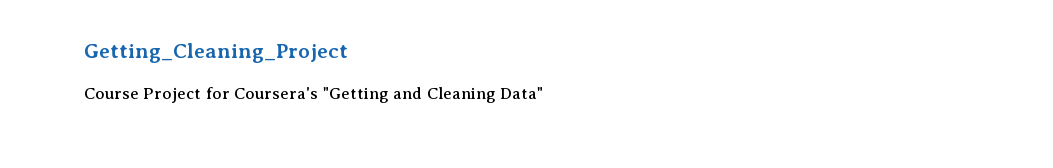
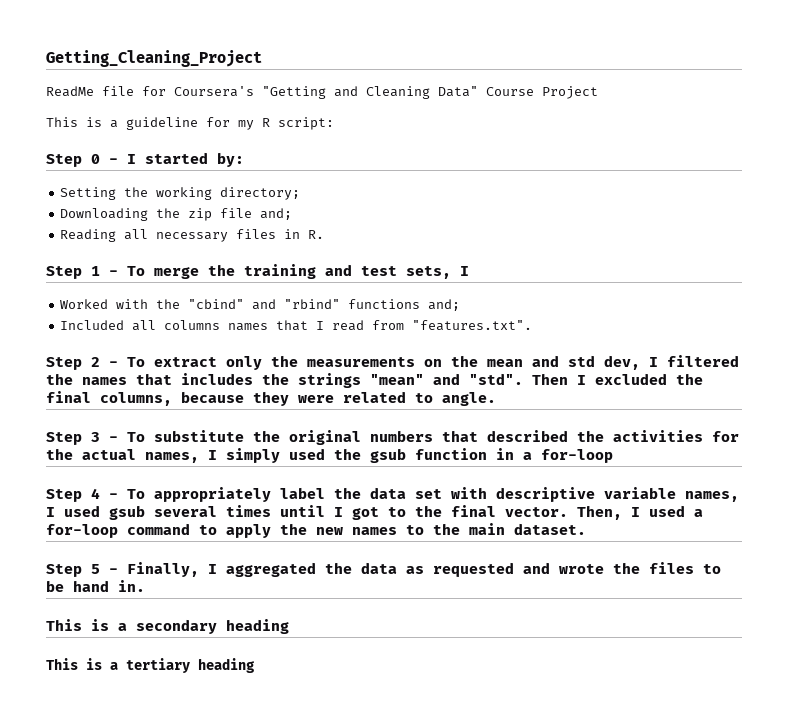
[84,87,202,103] Course Project -> [46,86,134,97] ReadMe file
(544, 93) none -> [486,86,598,99] [46,117,334,130] [46,152,244,167] [60,187,301,200] [60,208,293,221] [60,229,325,242] [46,264,469,279] [60,299,461,311] [60,320,533,331] [46,355,739,370] [46,373,703,388] [46,391,496,406] [46,430,739,445] [46,448,613,463] [46,487,739,502] [46,505,703,520] [46,523,586,538] [46,562,721,577] [46,580,145,592] [46,619,289,634] [46,658,255,673] Course Project // This is a guideline for my R script: // Step 0 - I started by: // Setting the working directory; // Downloading the zip file and; // Reading all necessary files in R. // Step 1 - To merge the training and test sets, I // Worked with the "cbind" and "rbind" functions and; // Included all columns names that I read from "features.txt". // Step 2 - To extract only the measurements on the mean and std dev, I filtered the names that includes the strings "mean" and "std". Then I excluded the final columns, because they were related to angle. // Step 3 - To substitute the original numbers that described the activities for the actual names, I simply used the gsub function in a for-loop // Step 4 - To appropriately label the data set with descriptive variable names, I used gsub several times until I got to the final vector. Then, I used a for-loop command to apply the new names to the main dataset. // Step 5 - Finally, I aggregated the data as requested and wrote the files to be hand in. // This is a secondary heading // This is a tertiary heading

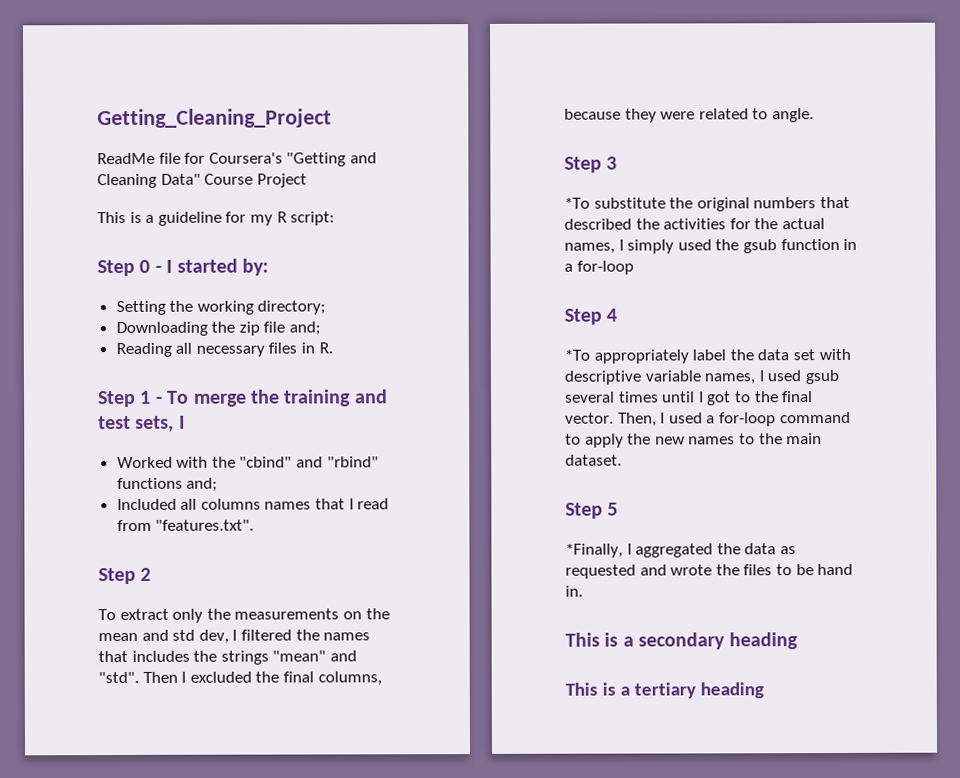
[109,361,118,367] - -> (152, 574) //
[109,432,145,442] - To -> [564,197,590,209] // *To
[109,489,145,499] - To -> [564,349,590,361] // *To
[109,562,199,577] - Finally, -> [565,543,623,558] // *Finally,

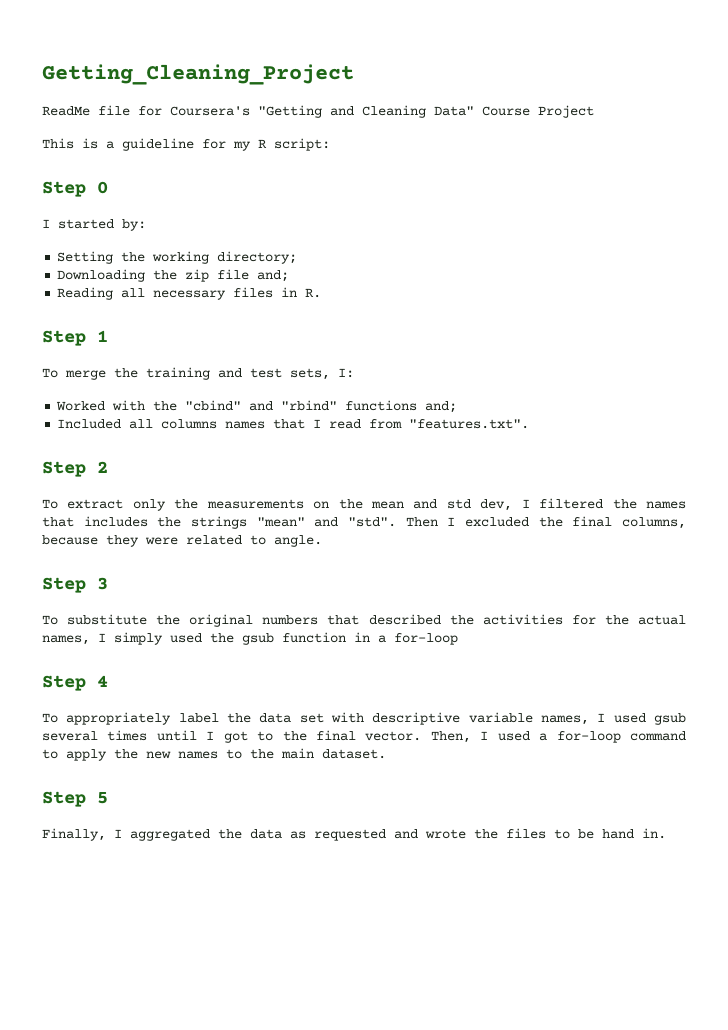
[154,265,162,273] - -> (108, 187) //
[155,396,163,404] - -> (108, 336) //
[178,415,185,429] I -> [338,368,354,378] I:
[564,197,590,209] *To -> [42,615,58,625] To
[564,349,590,361] *To -> [42,713,58,723] To
[565,543,623,558] *Finally, -> [42,828,106,841] Finally,
[565,632,798,650] [565,682,764,699] // This is a secondary heading // This is a tertiary heading -> (666, 833) none

